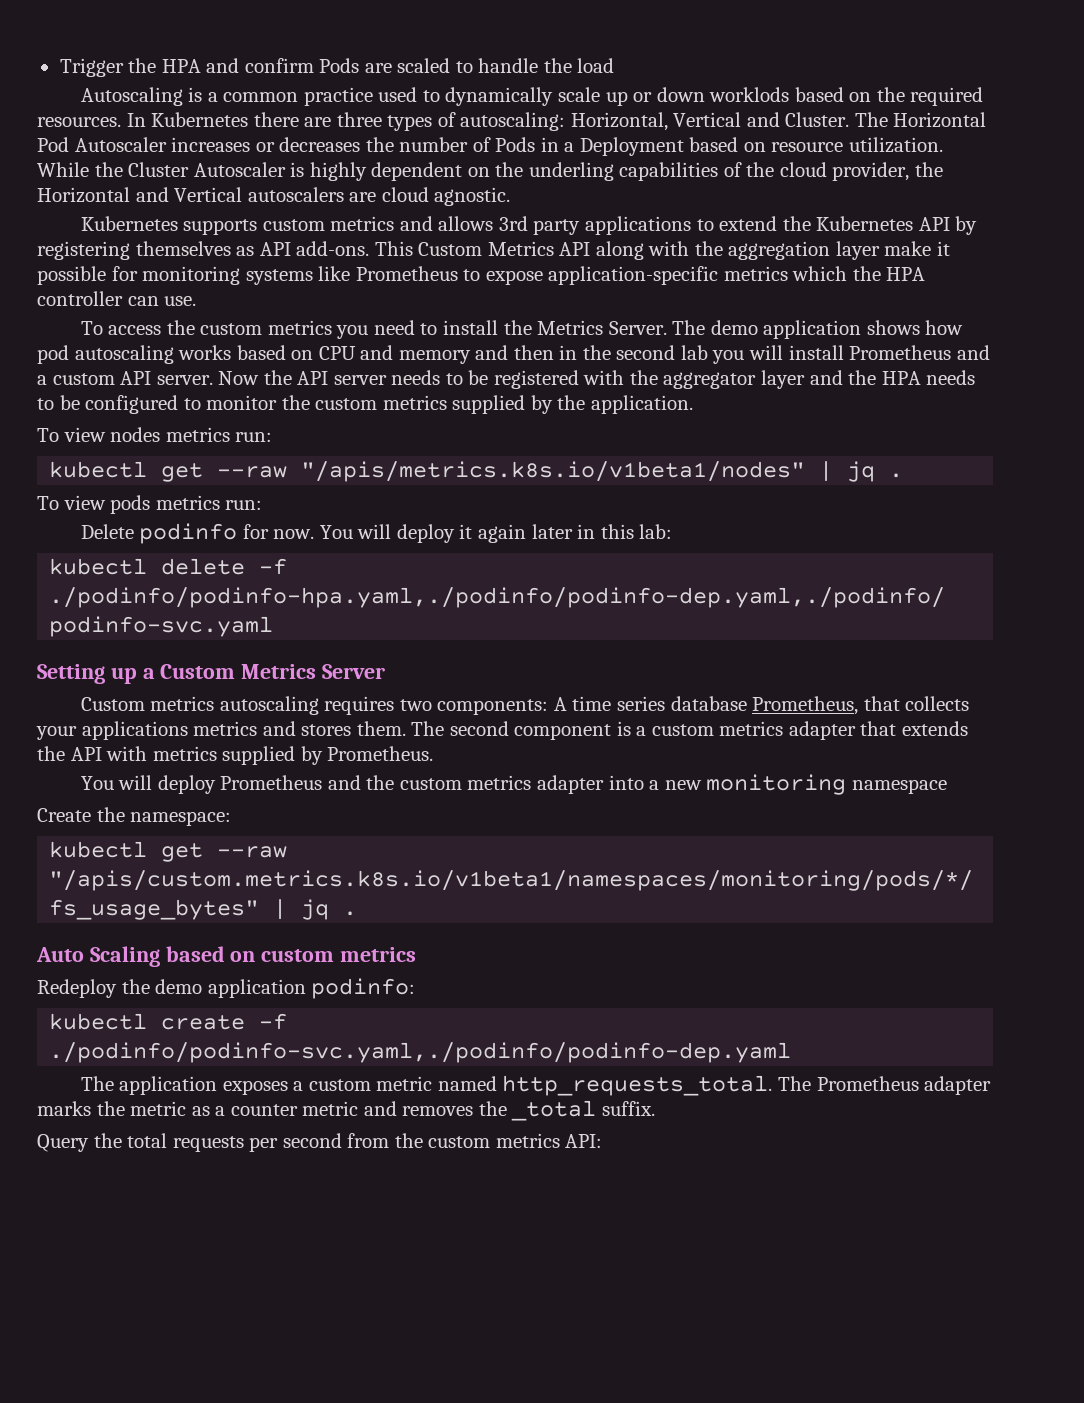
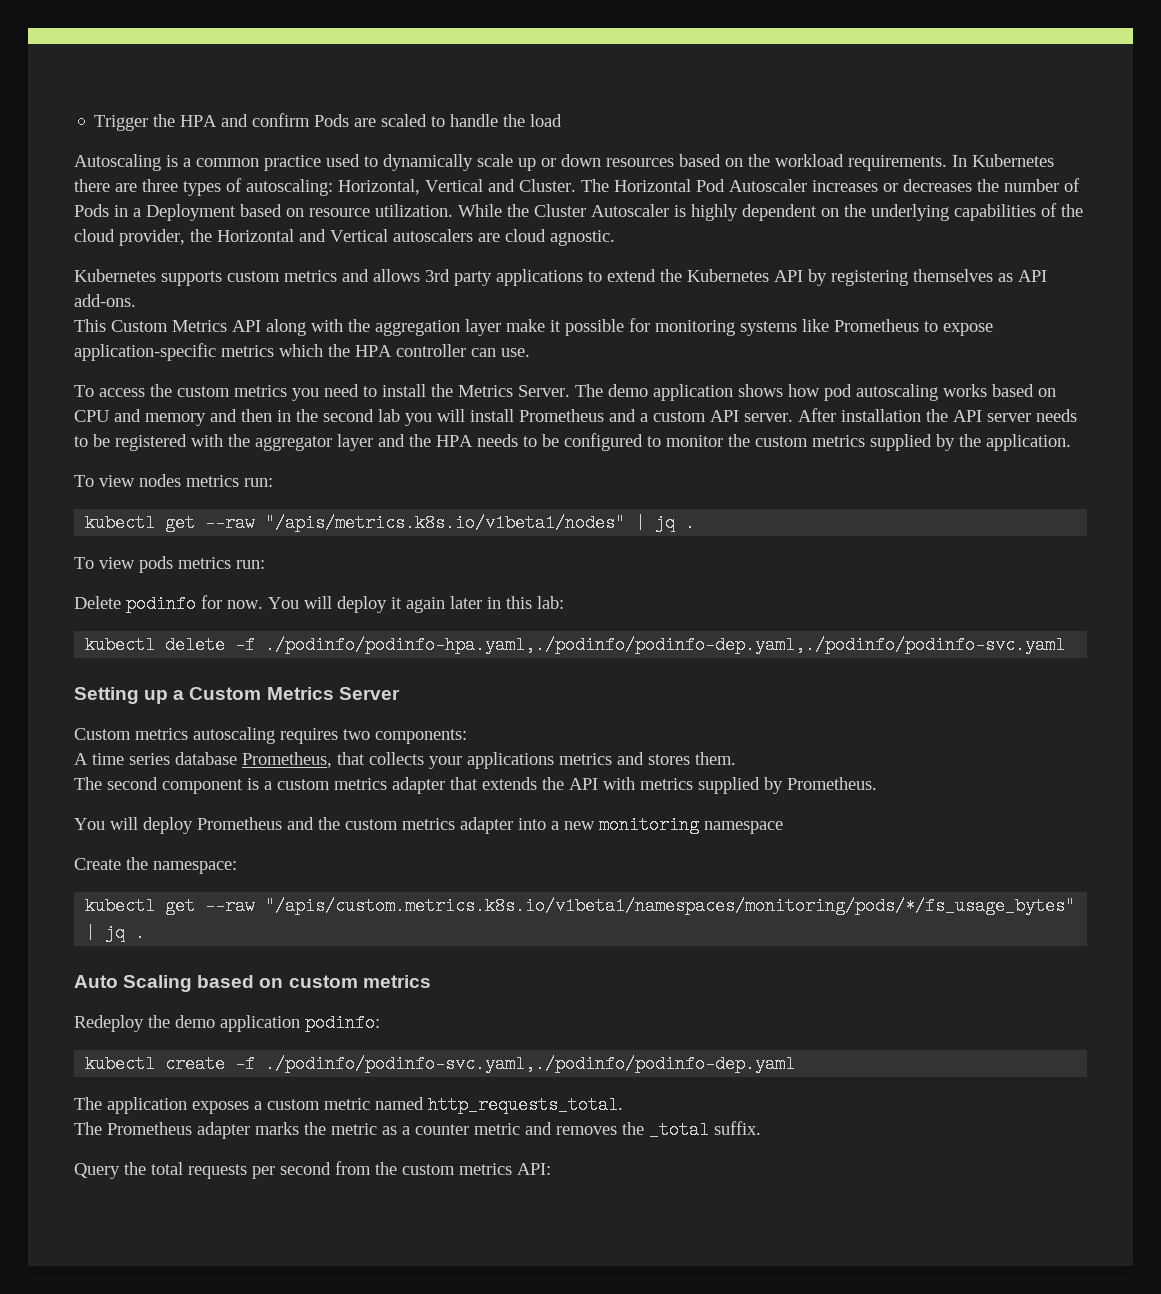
[709,87,790,102] worklods -> [606,158,674,167] resources
[910,87,984,106] [37,117,121,127] required resources. -> [775,154,947,171] workload requirements.
[528,162,614,181] underling -> [871,204,949,221] underlying
(370, 248) none -> (136, 300) //
[218,371,260,385] Now -> [798,408,921,422] After installation
(549, 707) none -> (467, 736) //
(406, 728) none -> (736, 758) //
(773, 1085) none -> (623, 1105) //

